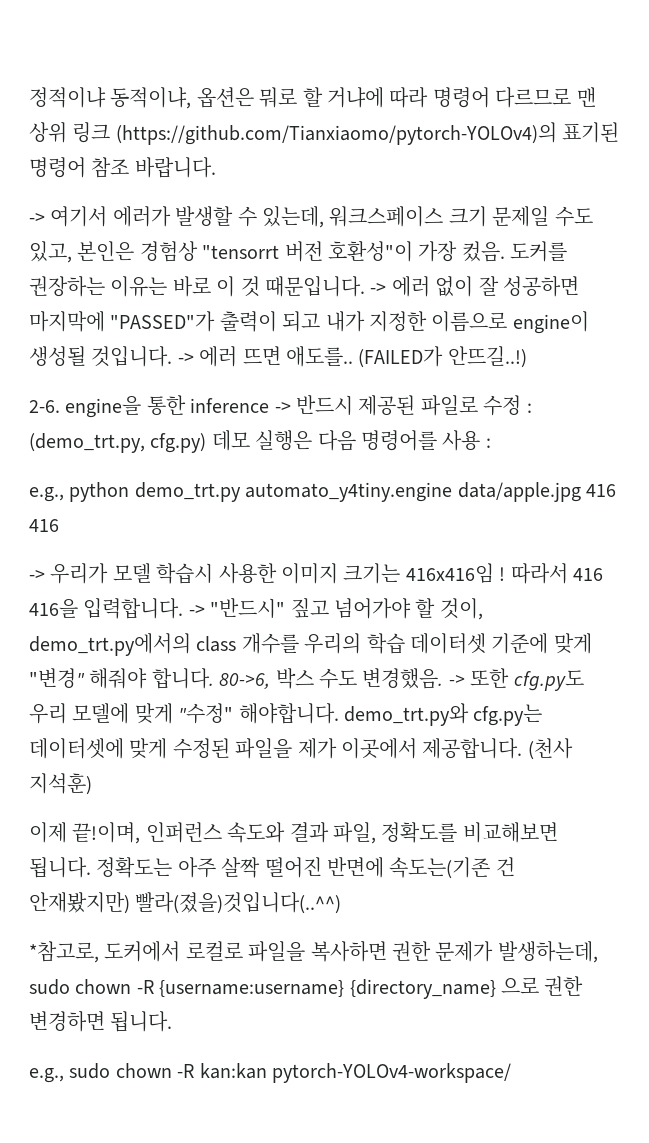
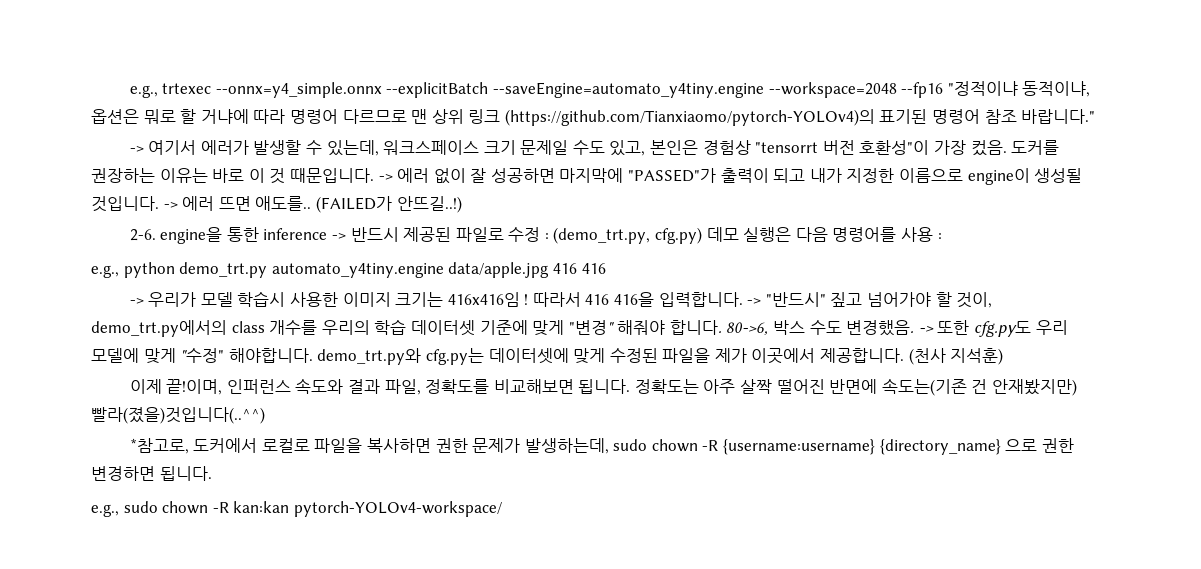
[29,87,106,108] 정적이냐 -> [129,81,1018,98] e.g., trtexec --onnx=y4_simple.onnx --explicitBatch --saveEngine=automato_y4tiny.engine --workspace=2048 --fp16 "정적이냐
[134,157,216,178] 바랍니다. -> [1021,109,1096,124] 바랍니다."

